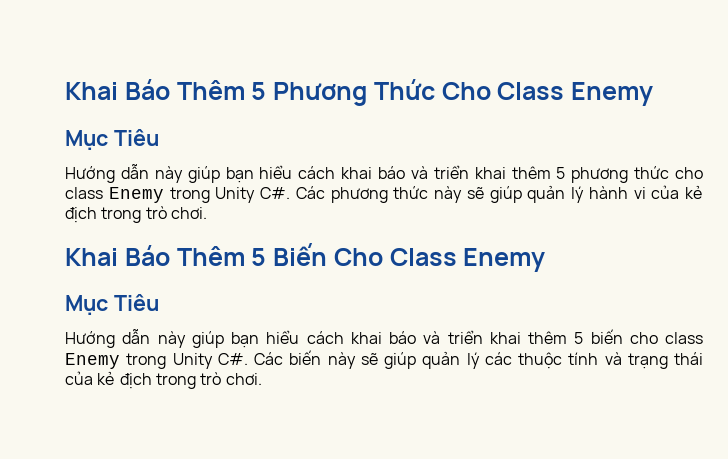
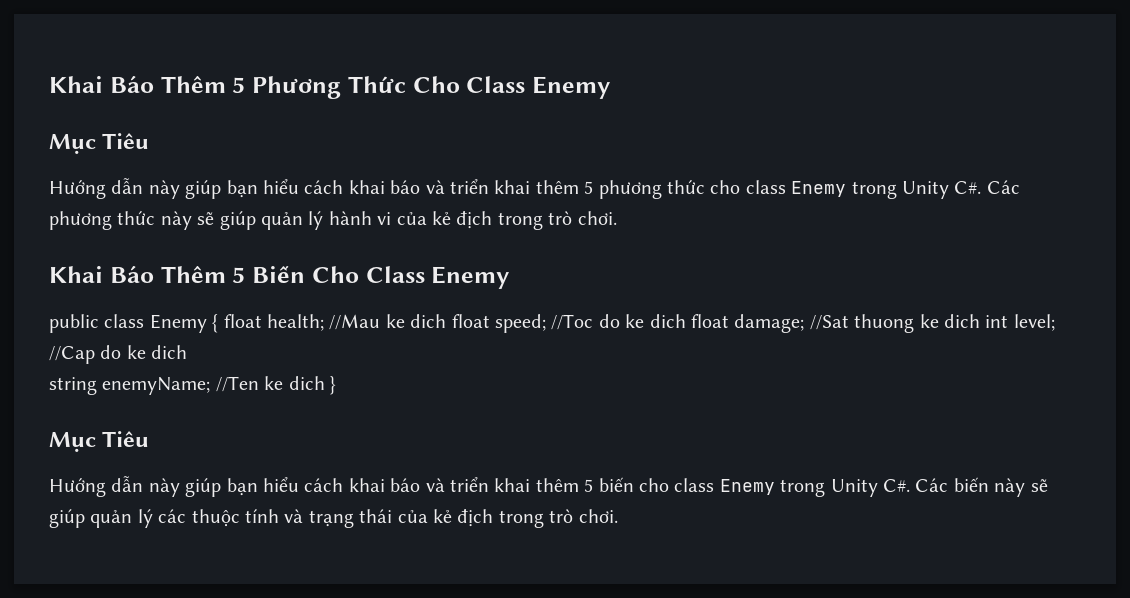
(546, 260) none -> [49,314,1055,333] [49,345,188,364] [49,376,336,395] // public class Enemy { float health; //Mau ke dich float speed; //Toc do ke dich float damage; //Sat thuong ke dich int level; //Cap do ke dich // string enemyName; //Ten ke dich }

